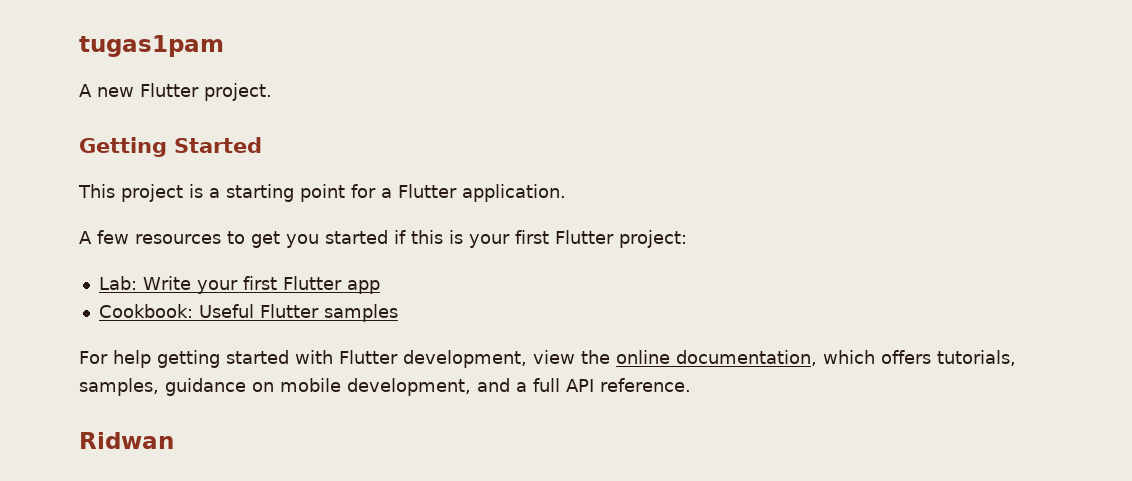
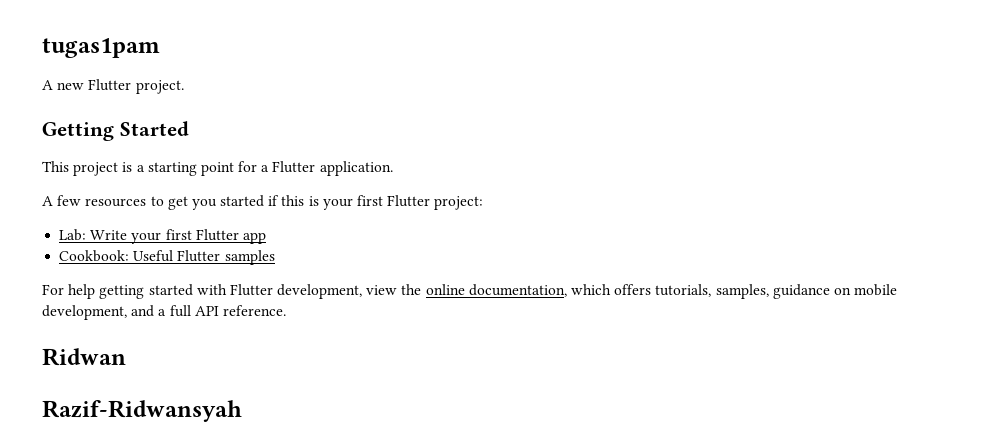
(174, 440) none -> [42,400,242,422] // Razif-Ridwansyah

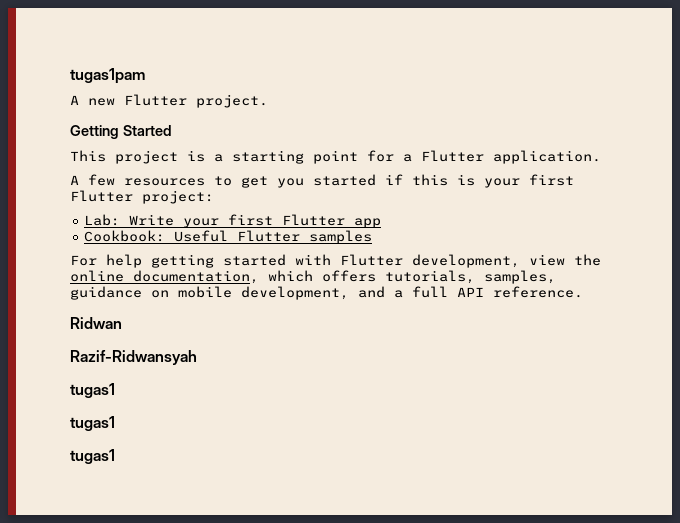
(242, 411) none -> [70,383,115,398] [70,416,115,431] [70,449,115,464] // tugas1 // tugas1 // tugas1

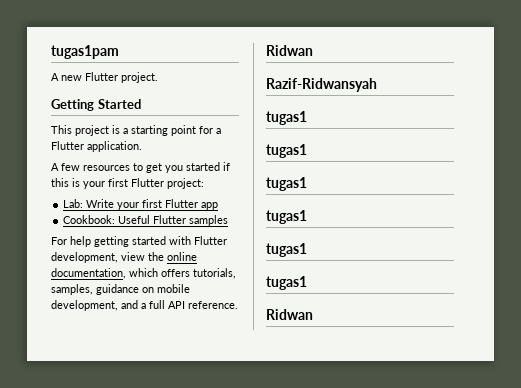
(115, 456) none -> [266,210,307,224] [266,243,307,257] [266,276,307,290] [266,309,313,320] // tugas1 // tugas1 // tugas1 // Ridwan

